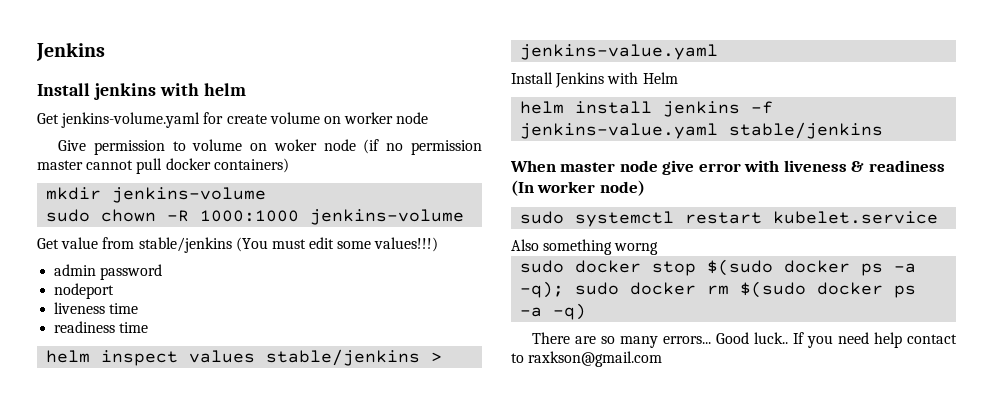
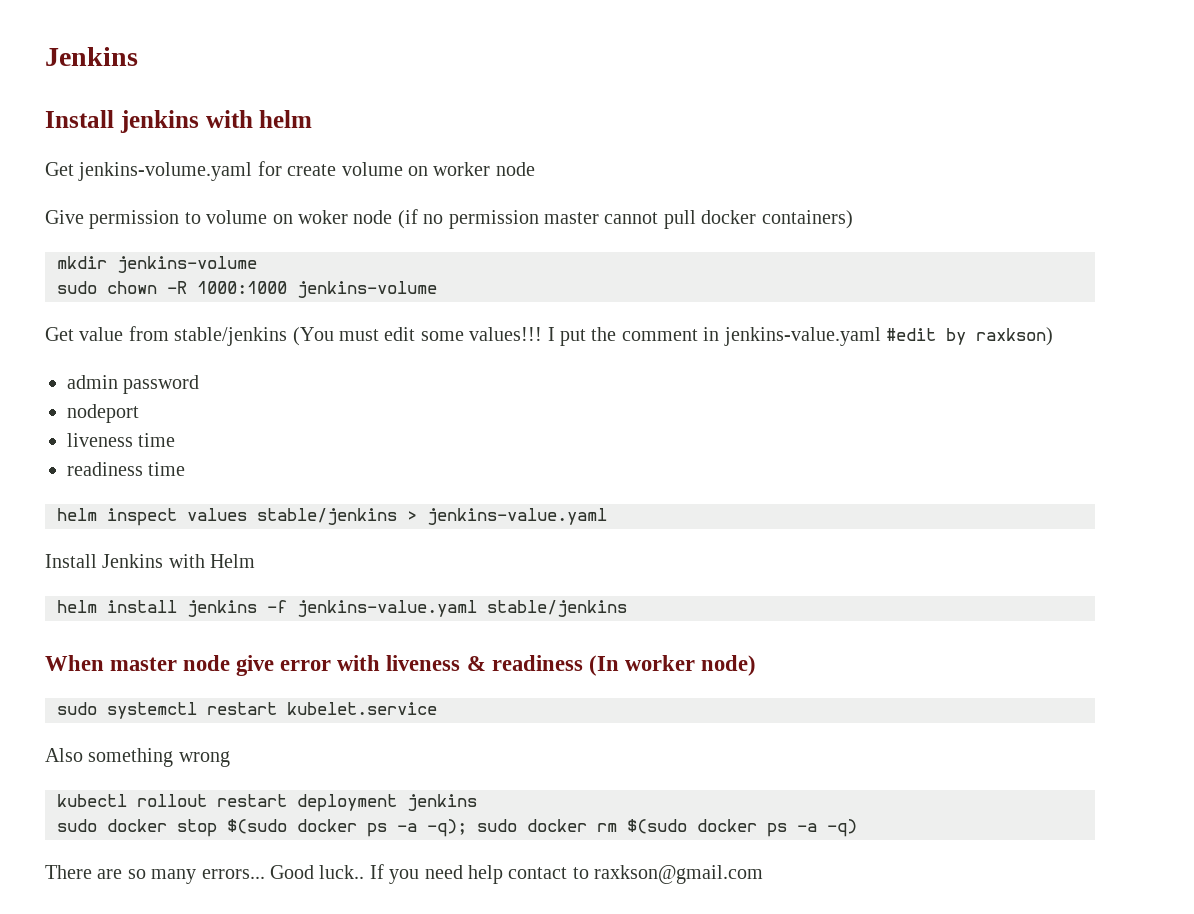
[374,237,439,252] values!!!) -> [469,327,1053,346] values!!! I put the comment in jenkins-value.yaml #edit by raxkson)
[614,242,659,255] worng -> [178,751,230,767] [57,794,477,812] wrong // kubectl rollout restart deployment jenkins

